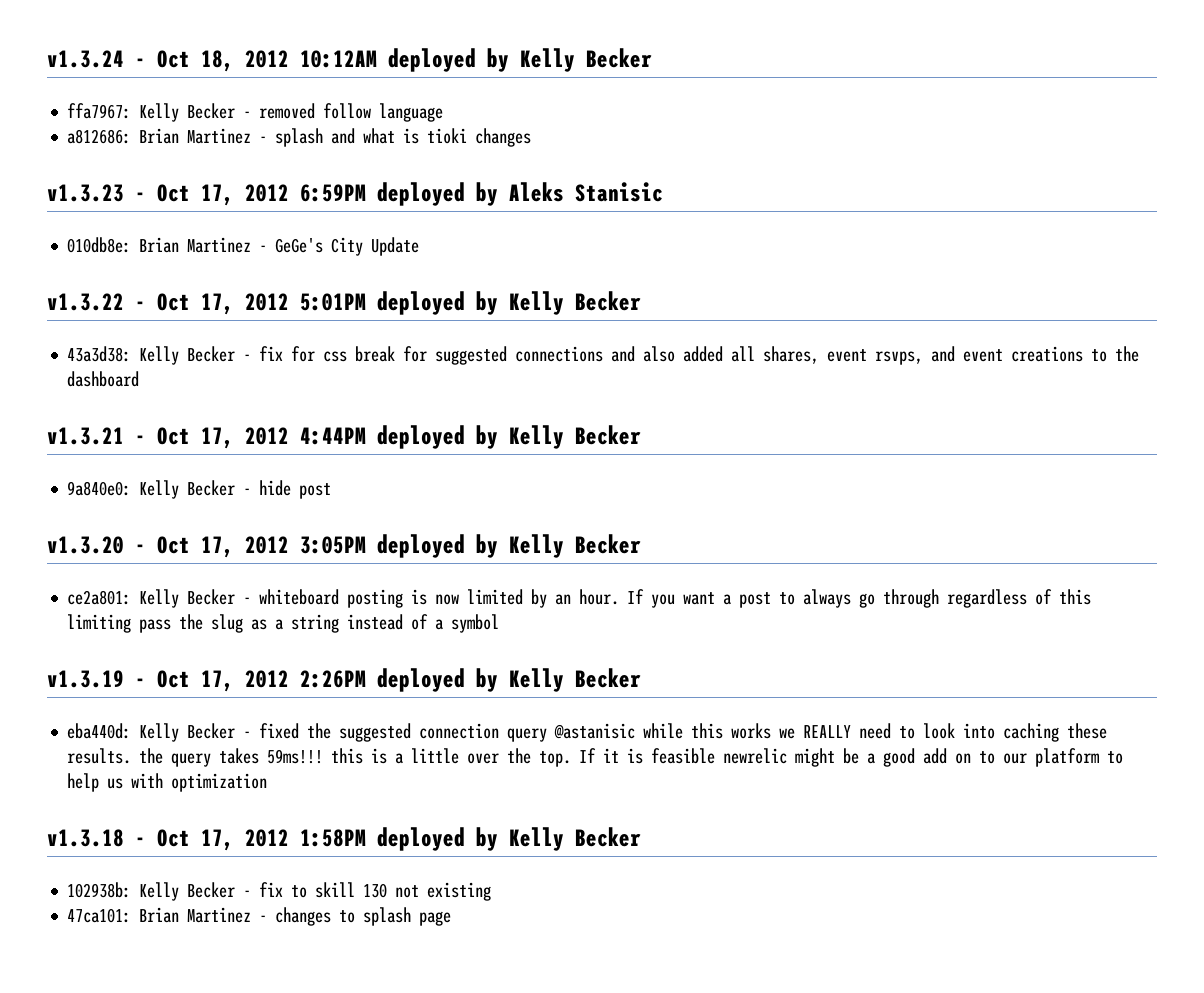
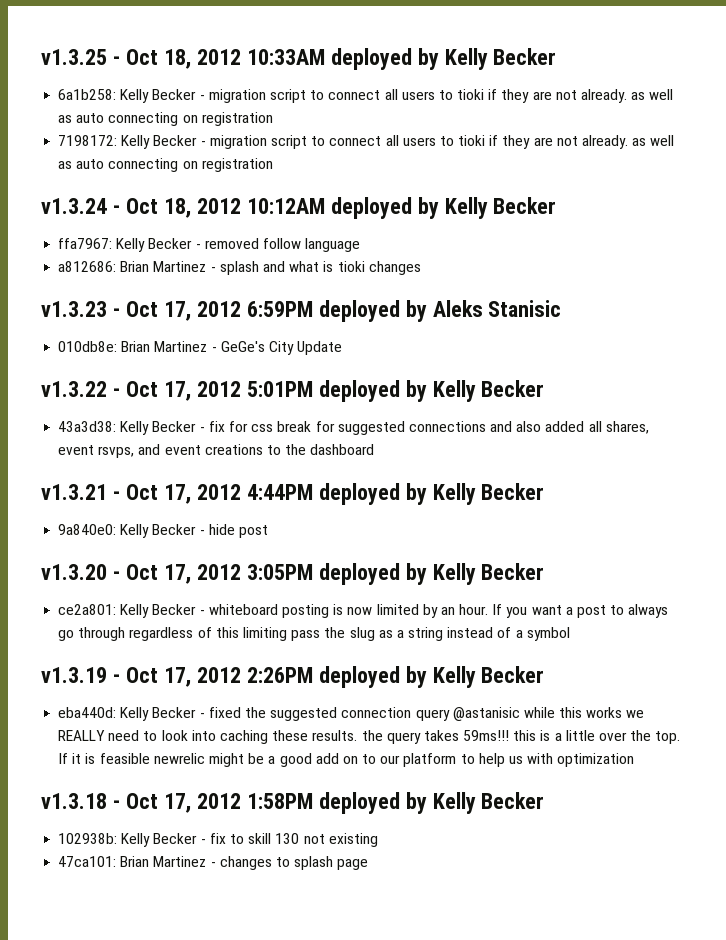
(47, 59) none -> [41,48,557,70] [58,89,674,103] [58,112,273,126] [58,135,675,149] [58,158,273,172] v1.3.25 - Oct 18, 2012 10:33AM deployed by Kelly Becker // 6a1b258: Kelly Becker - migration script to connect all users to tioki if they are not already. as well as auto connecting on registration // 7198172: Kelly Becker - migration script to connect all users to tioki if they are not already. as well as auto connecting on registration //

